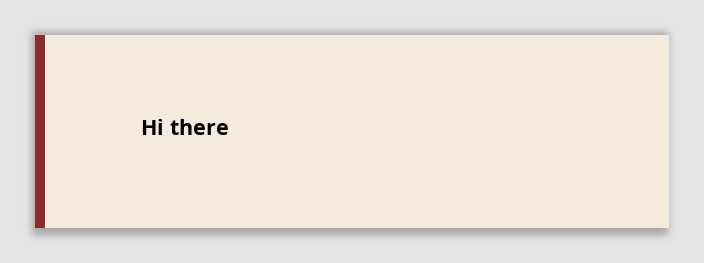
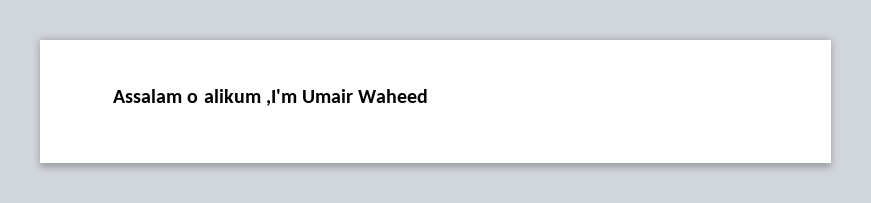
[141,119,229,135] Hi there -> [113,89,429,106] Assalam o alikum ,I'm Umair Waheed

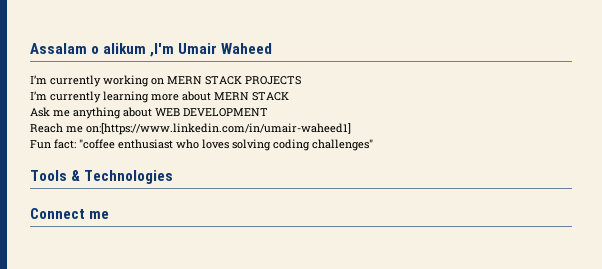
(429, 96) none -> [30,75,301,87] [30,91,289,103] [30,107,268,119] [30,123,351,135] [30,139,373,151] [30,170,174,184] [30,208,110,219] // I’m currently working on MERN STACK PROJECTS // I’m currently learning more about MERN STACK // Ask me anything about WEB DEVELOPMENT // Reach me on:[https://www.linkedin.com/in/umair-waheed1] // Fun fact: "coffee enthusiast who loves solving coding challenges" // Tools & Technologies // Connect me

